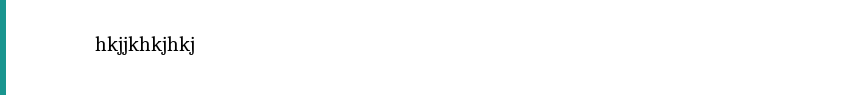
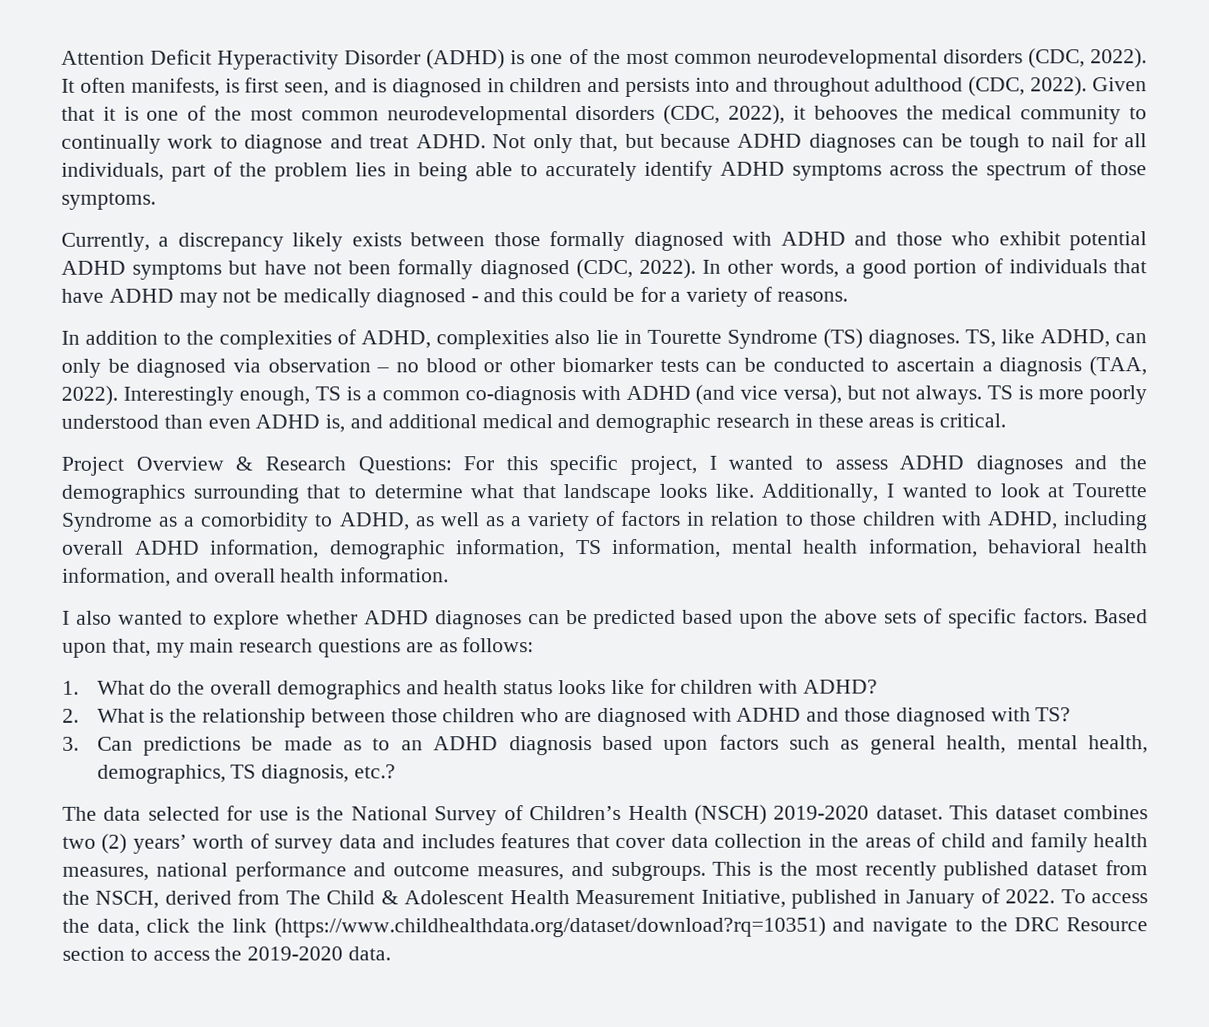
[95,36,195,55] hkjjkhkjhkj -> [61,48,1147,70] [61,76,1148,98] [61,104,1148,126] [61,132,1148,154] [61,160,1147,182] [61,192,156,210] [61,230,1147,252] [61,258,1147,280] [61,286,848,308] [61,328,1147,350] [61,356,1148,378] [61,384,1147,406] [61,413,1007,434] [61,454,1147,476] [61,483,1147,504] [61,510,1149,532] [62,538,1148,560] [62,567,450,587] [62,608,1148,630] [62,637,535,658] [62,678,879,700] [62,707,1072,728] [62,734,1148,756] [96,764,396,784] [62,804,1148,826] [62,832,1148,854] [62,860,1148,882] [62,888,1149,909] [62,916,1148,938] [62,946,392,961] Attention Deficit Hyperactivity Disorder (ADHD) is one of the most common neurodevelopmental disorders (CDC, 2022). It often manifests, is first seen, and is diagnosed in children and persists into and throughout adulthood (CDC, 2022). Given that it is one of the most common neurodevelopmental disorders (CDC, 2022), it behooves the medical community to continually work to diagnose and treat ADHD. Not only that, but because ADHD diagnoses can be tough to nail for all individuals, part of the problem lies in being able to accurately identify ADHD symptoms across the spectrum of those symptoms. // Currently, a discrepancy likely exists between those formally diagnosed with ADHD and those who exhibit potential ADHD symptoms but have not been formally diagnosed (CDC, 2022). In other words, a good portion of individuals that have ADHD may not be medically diagnosed - and this could be for a variety of reasons. // In addition to the complexities of ADHD, complexities also lie in Tourette Syndrome (TS) diagnoses. TS, like ADHD, can only be diagnosed via observation – no blood or other biomarker tests can be conducted to ascertain a diagnosis (TAA, 2022). Interestingly enough, TS is a common co-diagnosis with ADHD (and vice versa), but not always. TS is more poorly understood than even ADHD is, and additional medical and demographic research in these areas is critical. // Project Overview & Research Questions: For this specific project, I wanted to assess ADHD diagnoses and the demographics surrounding that to determine what that landscape looks like. Additionally, I wanted to look at Tourette Syndrome as a comorbidity to ADHD, as well as a variety of factors in relation to those children with ADHD, including overall ADHD information, demographic information, TS information, mental health information, behavioral health information, and overall health information. // I also wanted to explore whether ADHD diagnoses can be predicted based upon the above sets of specific factors. Based upon that, my main research questions are as follows: // 1. What do the overall demographics and health status looks like for children with ADHD? // 2. What is the relationship between those children who are diagnosed with ADHD and those diagnosed with TS? // 3. Can predictions be made as to an ADHD diagnosis based upon factors such as general health, mental health, demographics, TS diagnosis, etc.? // The data selected for use is the National Survey of Children’s Health (NSCH) 2019-2020 dataset. This dataset combines two (2) years’ worth of survey data and includes features that cover data collection in the areas of child and family health measures, national performance and outcome measures, and subgroups. This is the most recently published dataset from the NSCH, derived from The Child & Adolescent Health Measurement Initiative, published in January of 2022. To access the data, click the link (https://www.childhealthdata.org/dataset/download?rq=10351) and navigate to the DRC Resource section to access the 2019-2020 data.

